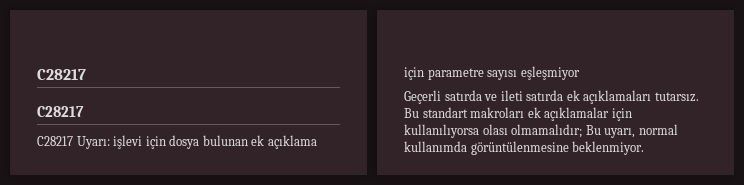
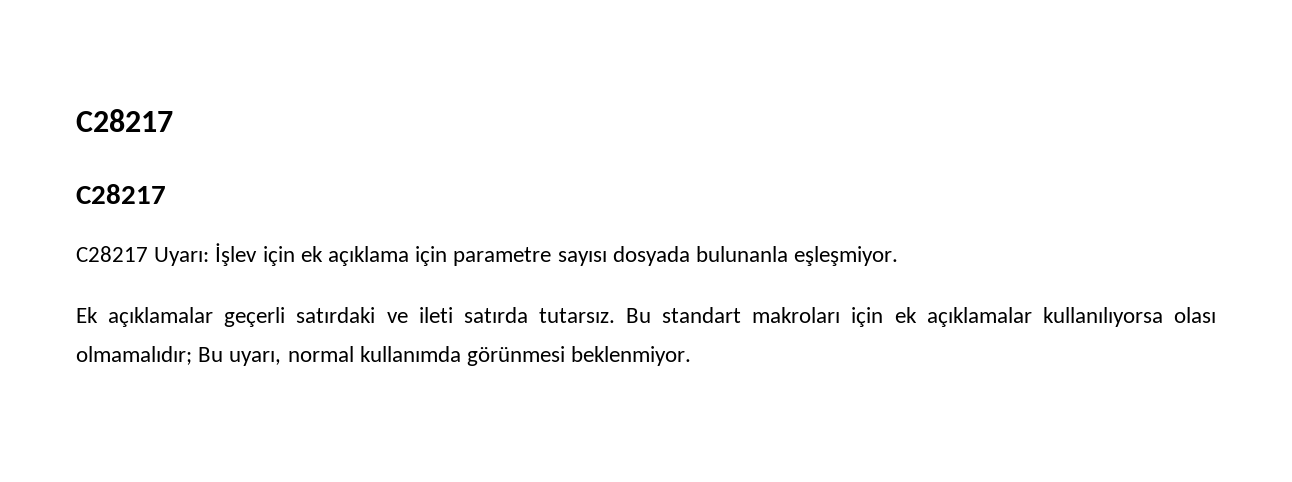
[113,135,248,149] işlevi için dosya bulunan -> [215,243,295,266] İşlev için
[520,66,580,80] [404,90,482,104] eşleşmiyor // Geçerli satırda -> [612,246,899,266] [76,307,376,327] dosyada bulunanla eşleşmiyor. // Ek açıklamalar geçerli satırdaki
[566,90,652,104] ek açıklamaları -> (528, 315) none
(525, 112) none -> [851,307,884,327] için
[611,108,632,121] için -> (1032, 317) none
[470,141,569,155] görüntülenmesine -> [467,346,566,366] görünmesi

